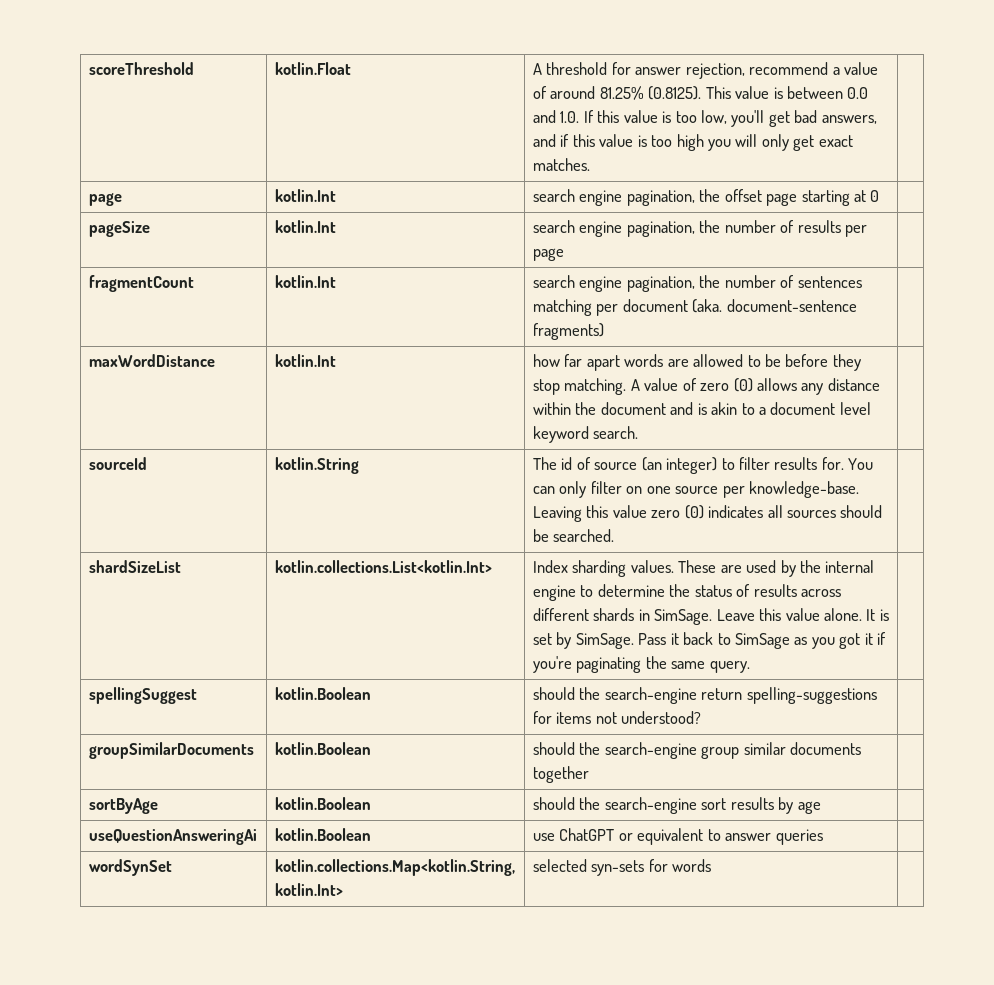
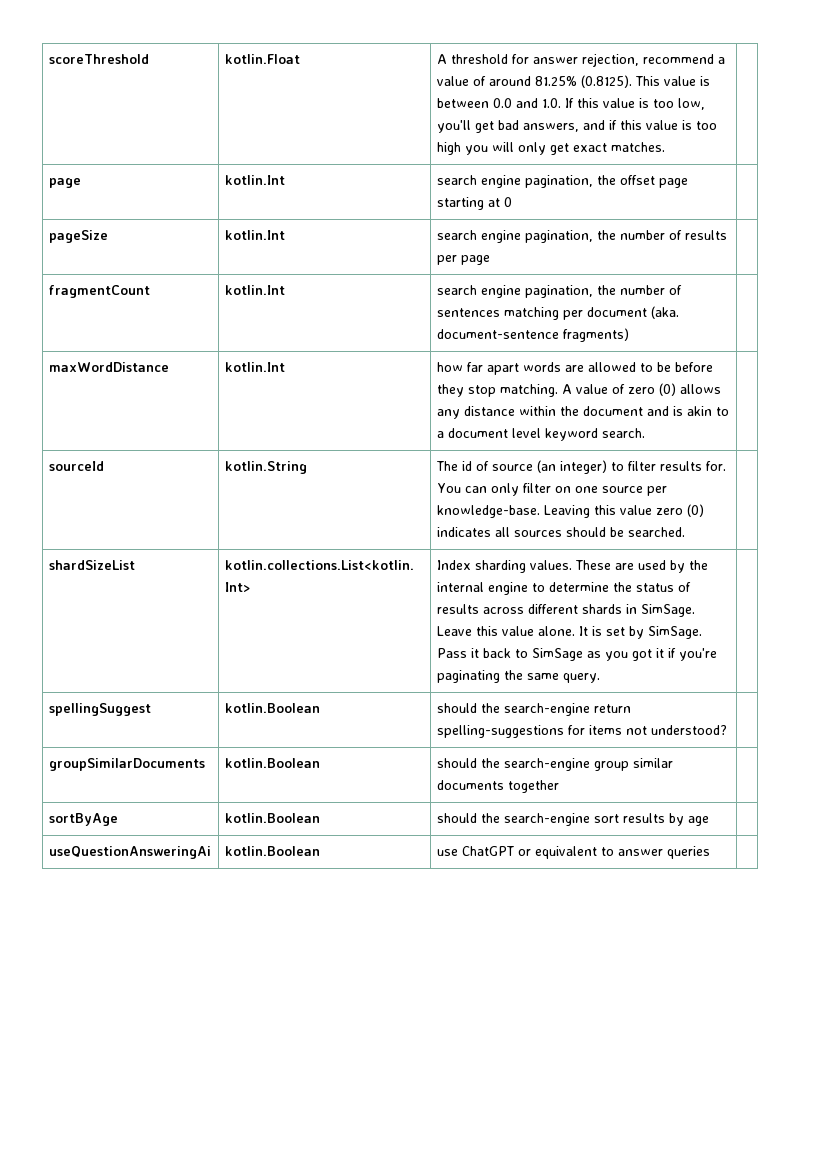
[88,859,172,876] [274,859,515,876] [274,883,343,896] [532,859,712,876] // wordSynSet | kotlin.collections.Map<kotlin.String, kotlin.Int> | selected syn-sets for words | -> (710, 852) none

